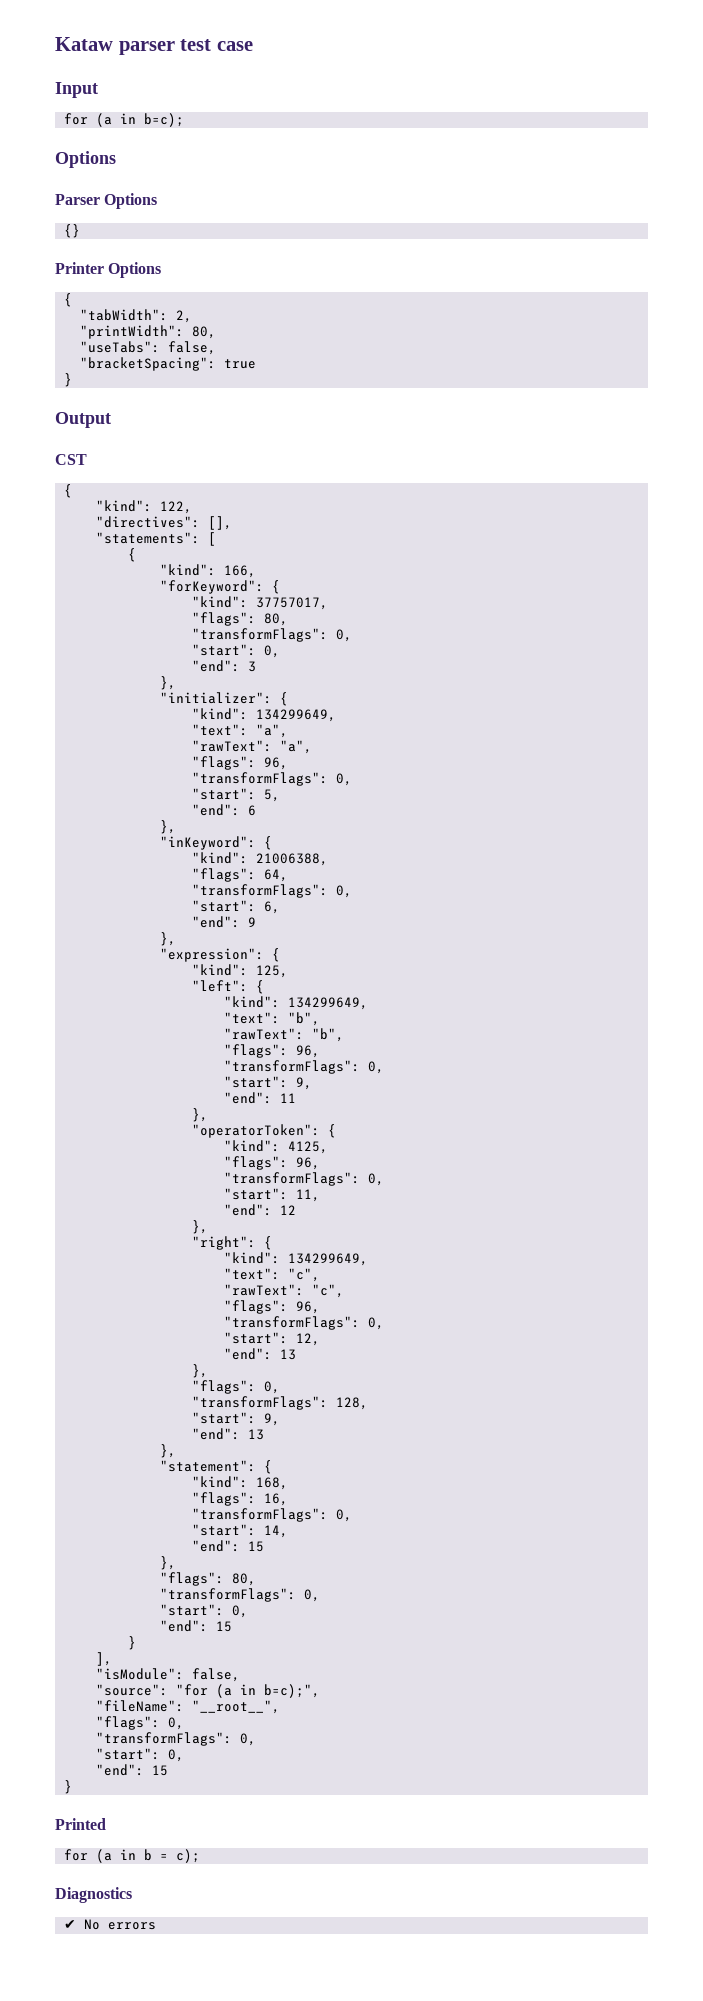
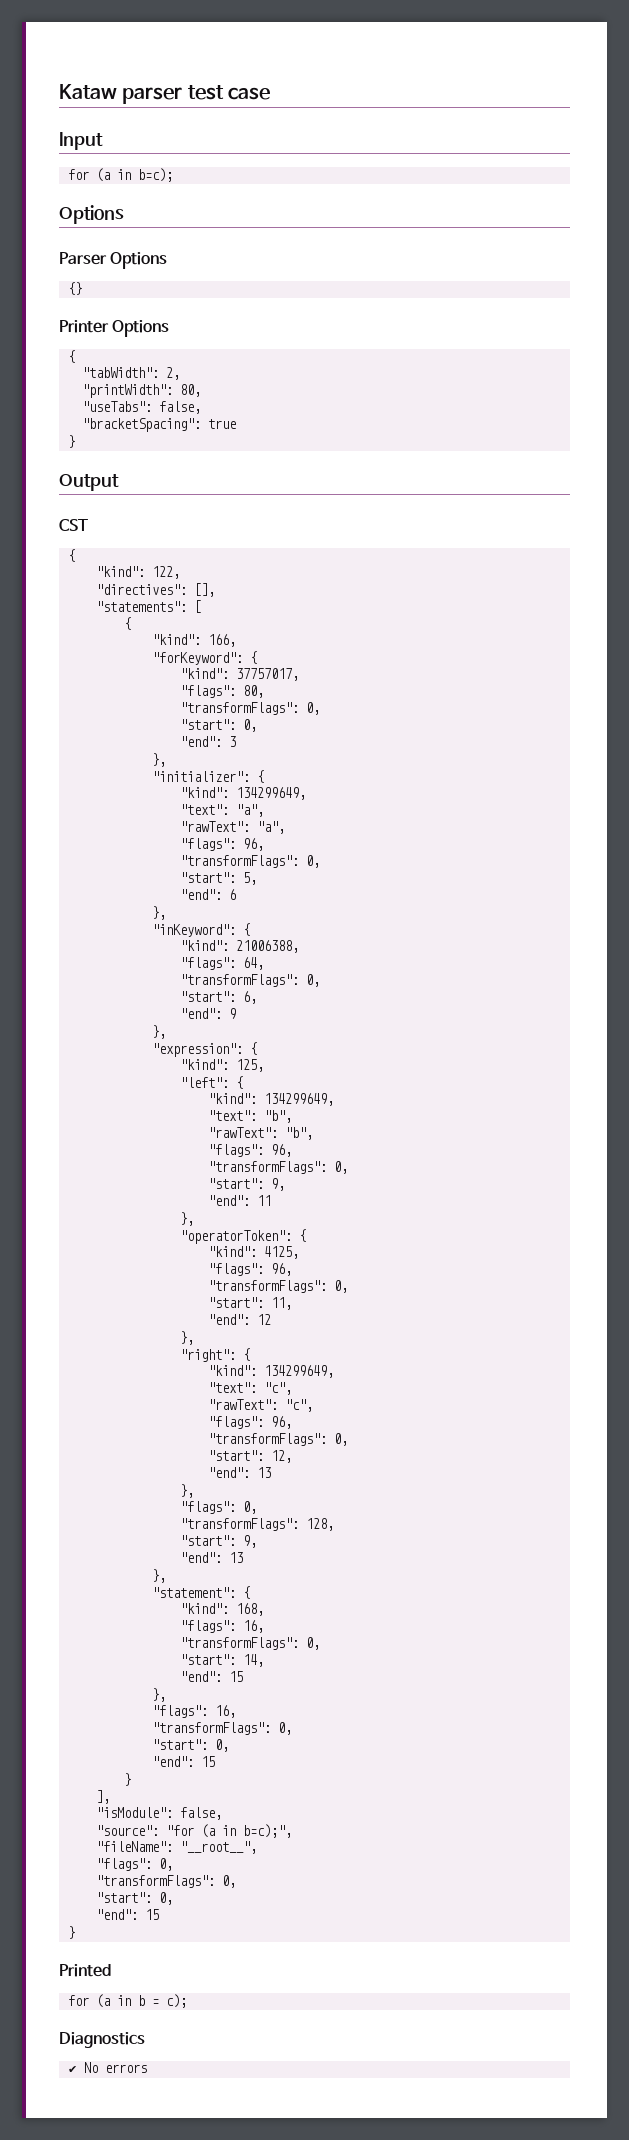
[231,1573,256,1586] 80, -> [215,1705,237,1718] 16,

